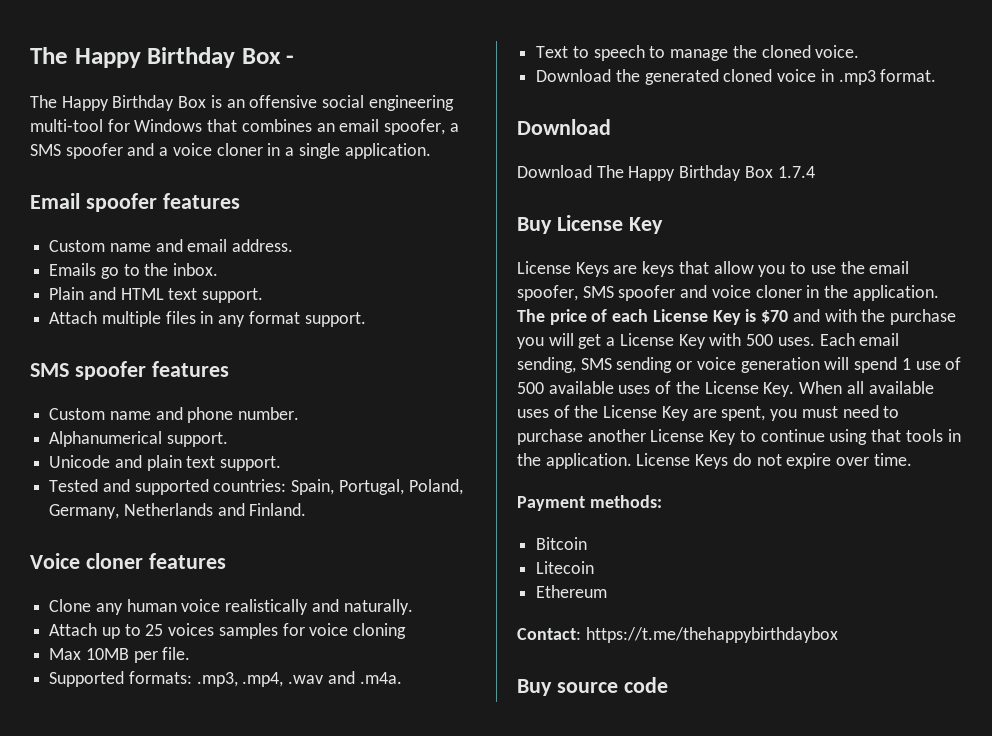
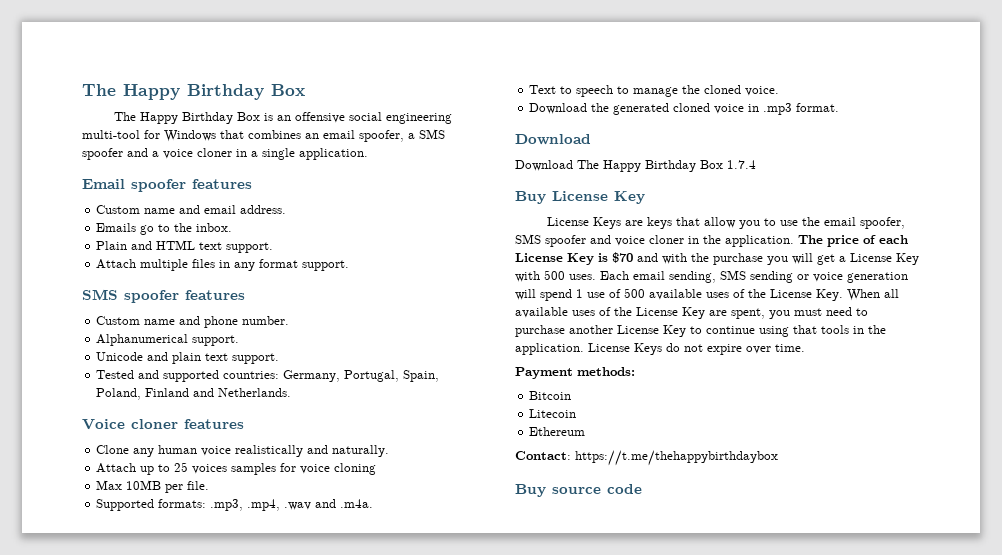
[30,47,295,68] The Happy Birthday Box - -> [82,84,305,100] The Happy Birthday Box
[291,479,463,495] [49,503,307,519] Spain, Portugal, Poland, Germany, Netherlands and Finland. -> [283,370,440,382] [96,388,292,400] Germany, Portugal, Spain, Poland, Finland and Netherlands.

